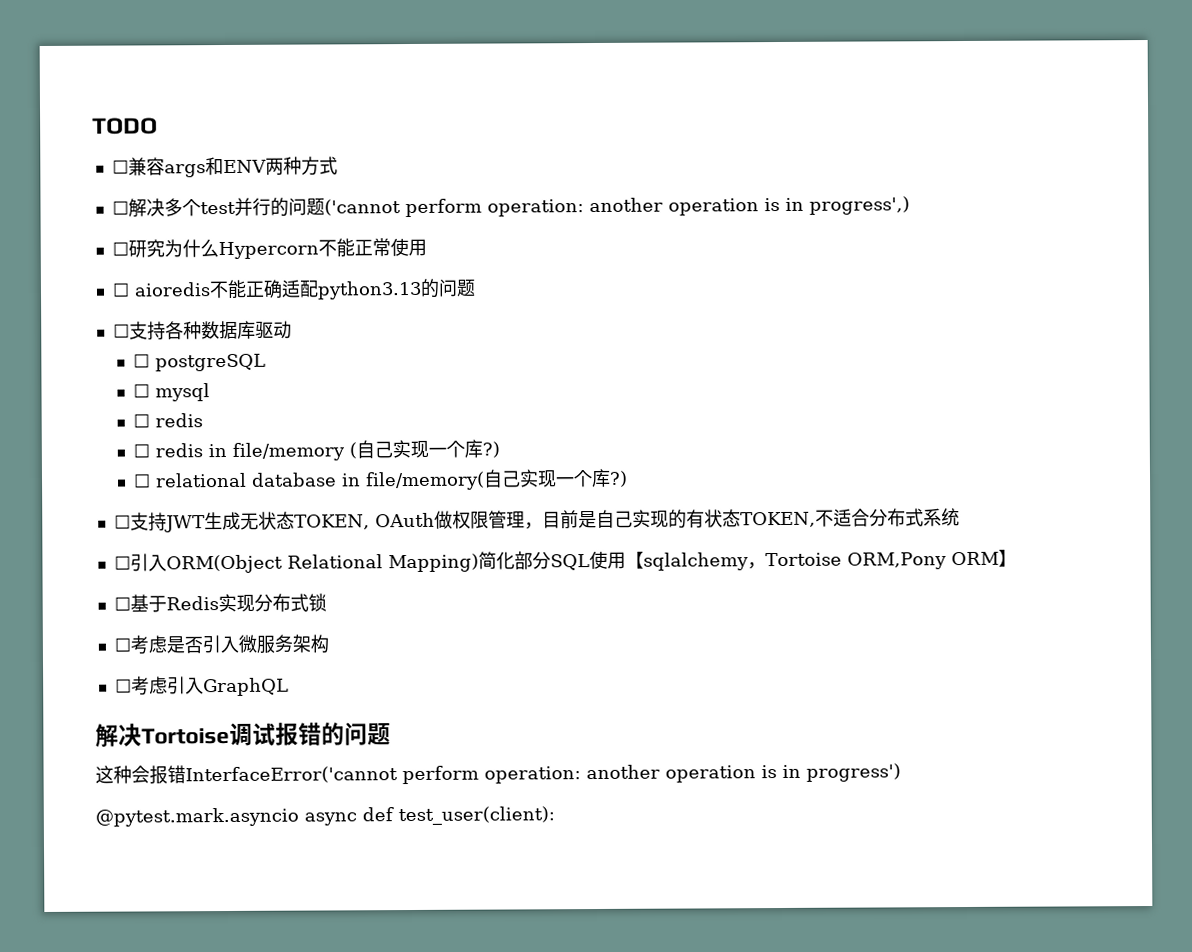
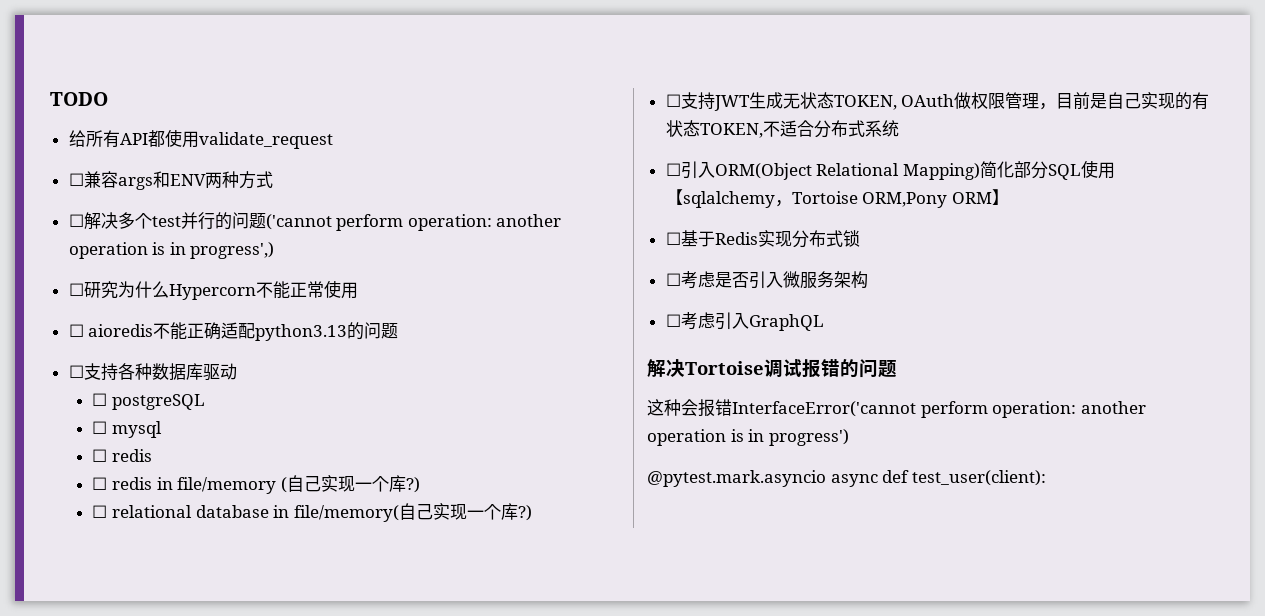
(158, 126) none -> [68,129,333,149] // 给所有API都使用validate_request

